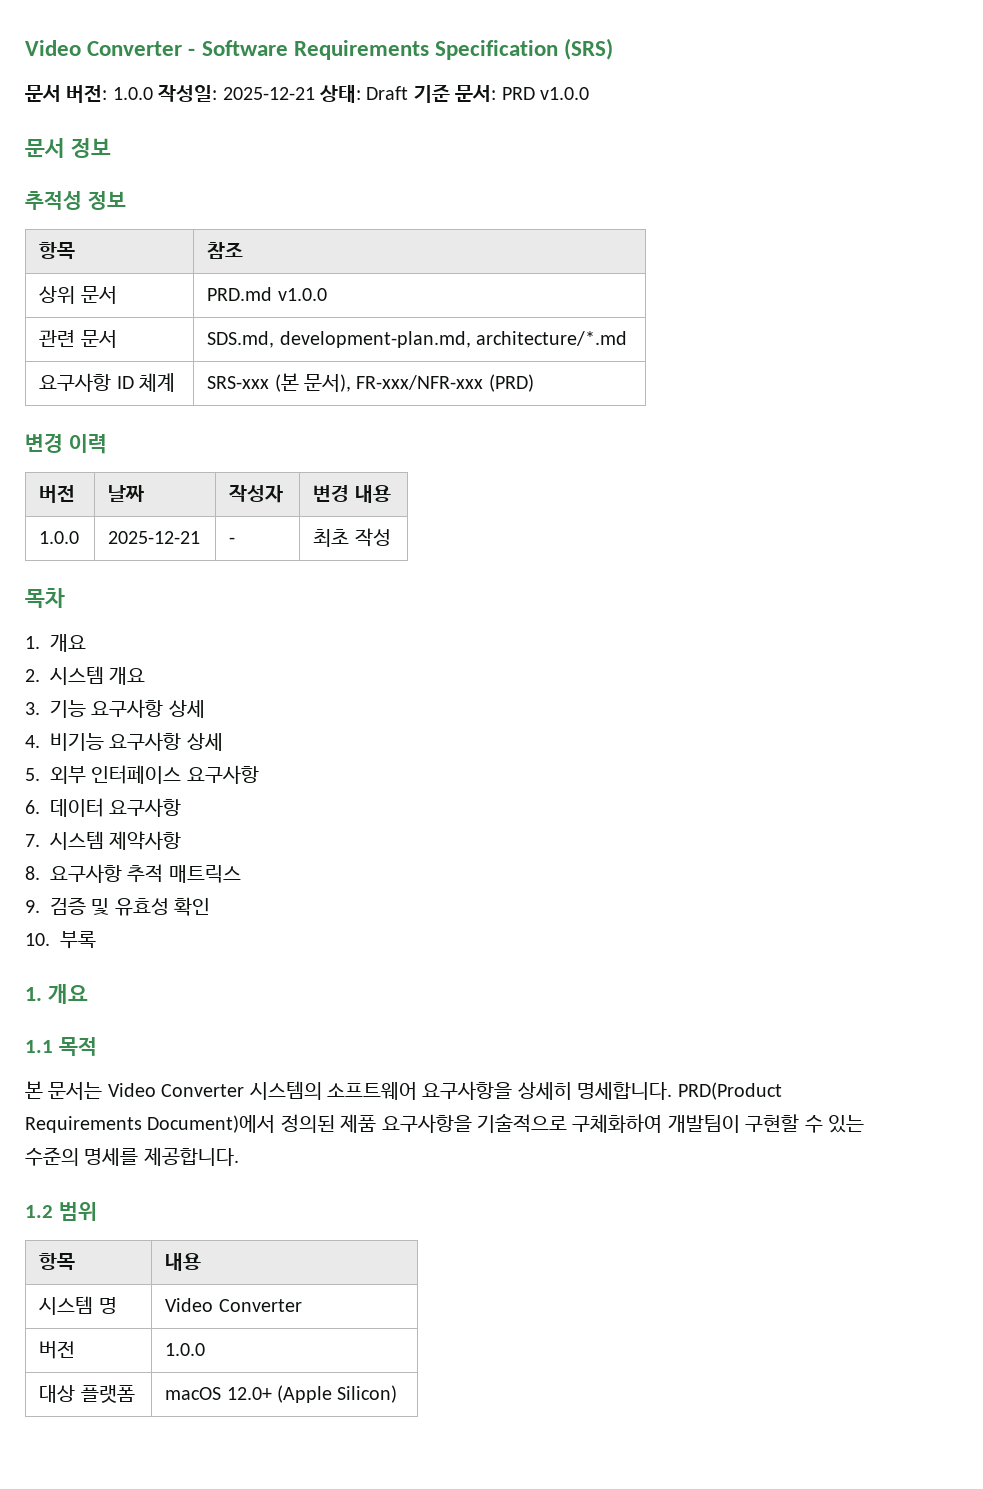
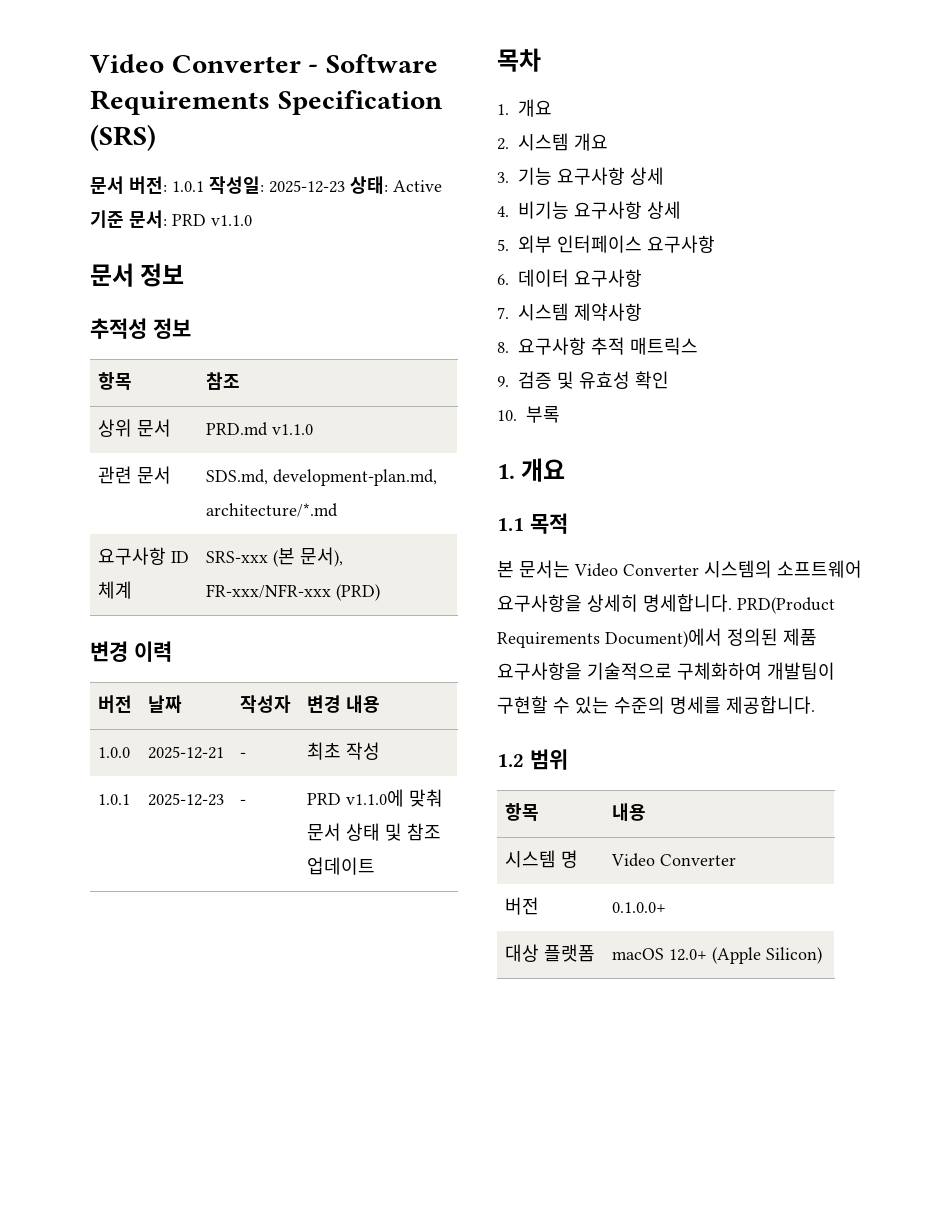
[112,84,409,103] 1.0.0 작성일: 2025-12-21 상태: Draft -> [172,176,442,194] 1.0.1 작성일: 2025-12-23 상태: Active
[539,87,589,100] v1.0.0 -> [211,215,252,226] v1.1.0
[277,288,327,301] v1.0.0 -> [271,424,313,435] v1.1.0
(391, 537) none -> [97,794,130,805] [147,793,224,806] [239,799,246,805] [306,789,443,807] [306,823,441,841] [306,857,375,875] // 1.0.1 | 2025-12-23 | - | PRD v1.1.0에 맞춰 문서 상태 및 참조 업데이트
[165,1343,206,1356] 1.0.0 -> [611,902,666,913] 0.1.0.0+

